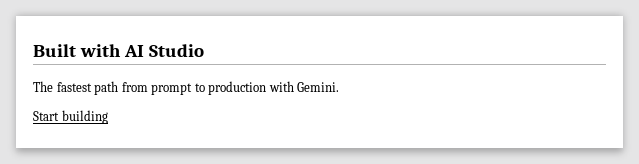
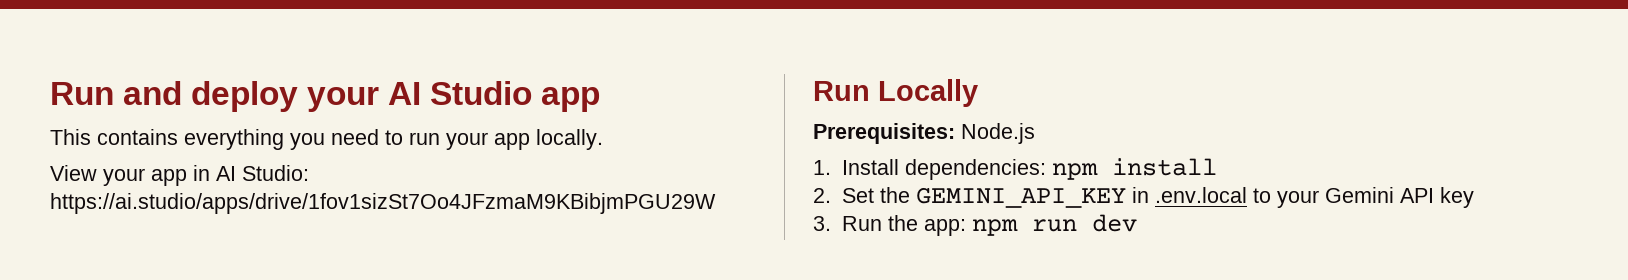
[33,44,204,57] [33,81,340,95] [33,110,108,124] Built with AI Studio // The fastest path from prompt to production with Gemini. // Start building -> [50,81,601,112] [50,129,603,150] [50,165,309,186] [50,193,716,214] [813,79,978,107] [813,123,1035,144] [813,158,1217,180] [813,187,1474,208] [813,214,1137,236] Run and deploy your AI Studio app // This contains everything you need to run your app locally. // View your app in AI Studio: https://ai.studio/apps/drive/1fov1sizSt7Oo4JFzmaM9KBibjmPGU29W // Run Locally // Prerequisites: Node.js // 1. Install dependencies: npm install // 2. Set the GEMINI_API_KEY in .env.local to your Gemini API key // 3. Run the app: npm run dev

